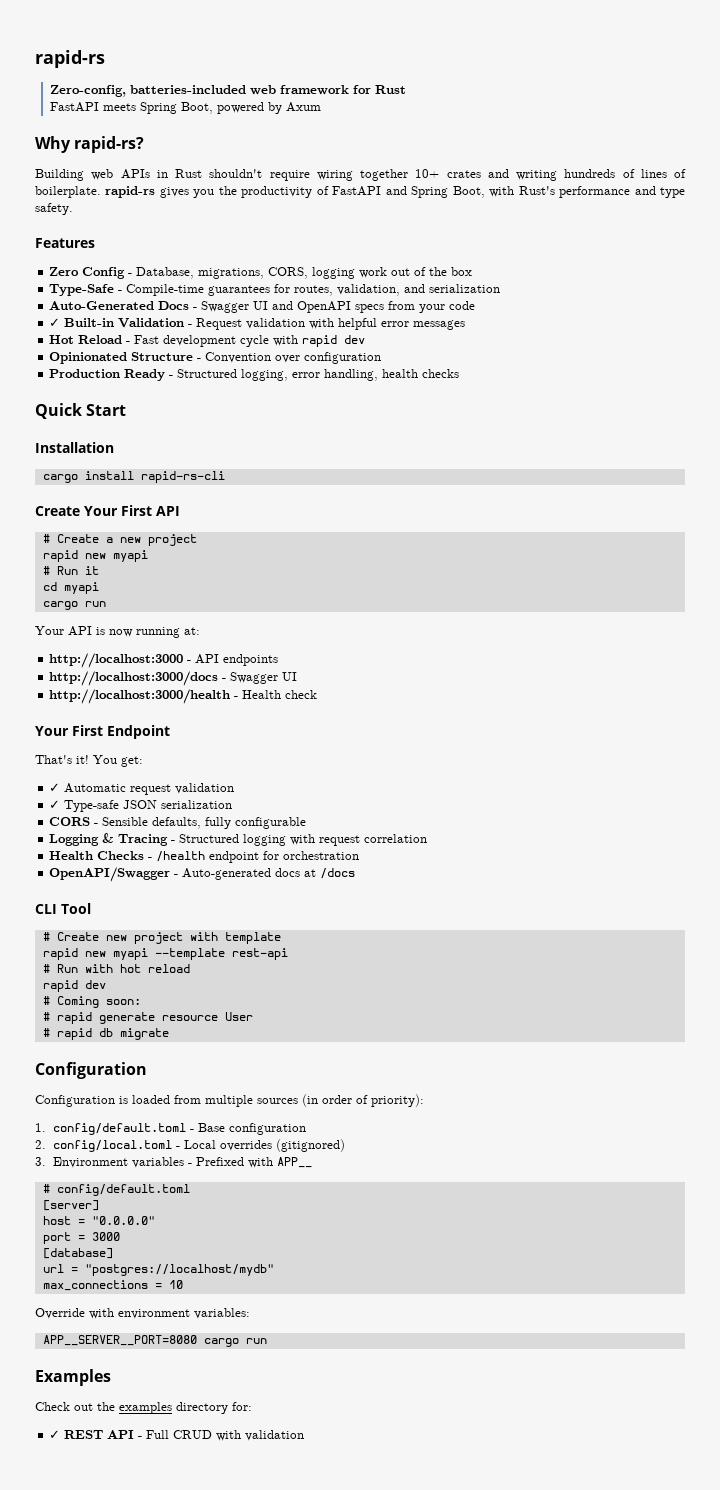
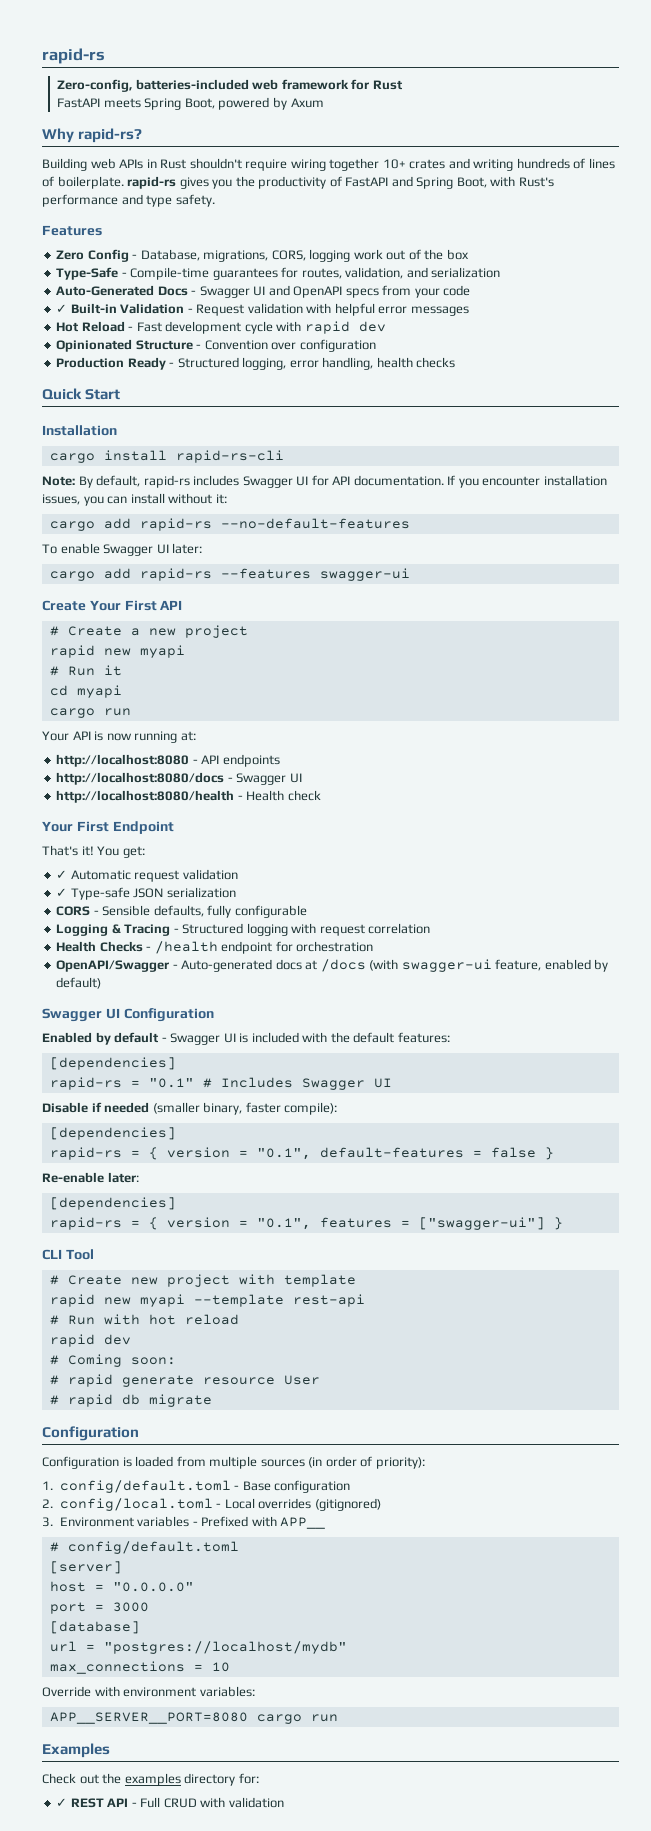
(225, 477) none -> [42,475,607,488] [42,493,227,506] [49,518,410,531] [42,543,203,556] [49,568,410,581] // Note: By default, rapid-rs includes Swagger UI for API documentation. If you encounter installation issues, you can install without it: // cargo add rapid-rs --no-default-features // To enable Swagger UI later: // cargo add rapid-rs --features swagger-ui
[49,653,184,668] http://localhost:3000 -> [56,754,190,767] http://localhost:8080
[49,671,219,686] http://localhost:3000/docs -> [56,772,225,785] http://localhost:8080/docs
[49,689,231,704] http://localhost:3000/health -> [56,790,235,803] http://localhost:8080/health
(356, 873) none -> [369,959,609,972] [56,977,102,989] [42,1008,214,1022] [42,1032,450,1045] [49,1057,176,1070] [49,1077,392,1090] [42,1102,338,1115] [49,1127,176,1140] [49,1147,554,1160] [42,1172,139,1183] [49,1197,176,1210] [49,1217,563,1230] (with swagger-ui feature, enabled by default) // Swagger UI Configuration // Enabled by default - Swagger UI is included with the default features: // [dependencies] // rapid-rs = "0.1" # Includes Swagger UI // Disable if needed (smaller binary, faster compile): // [dependencies] // rapid-rs = { version = "0.1", default-features = false } // Re-enable later: // [dependencies] // rapid-rs = { version = "0.1", features = ["swagger-ui"] }

